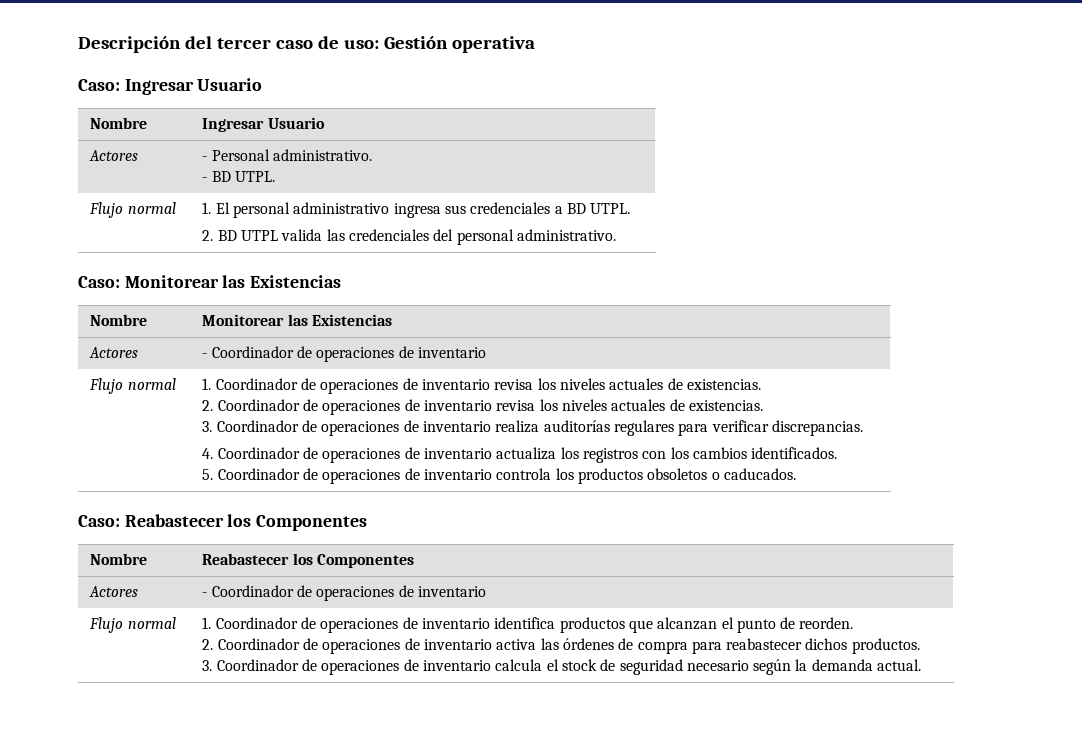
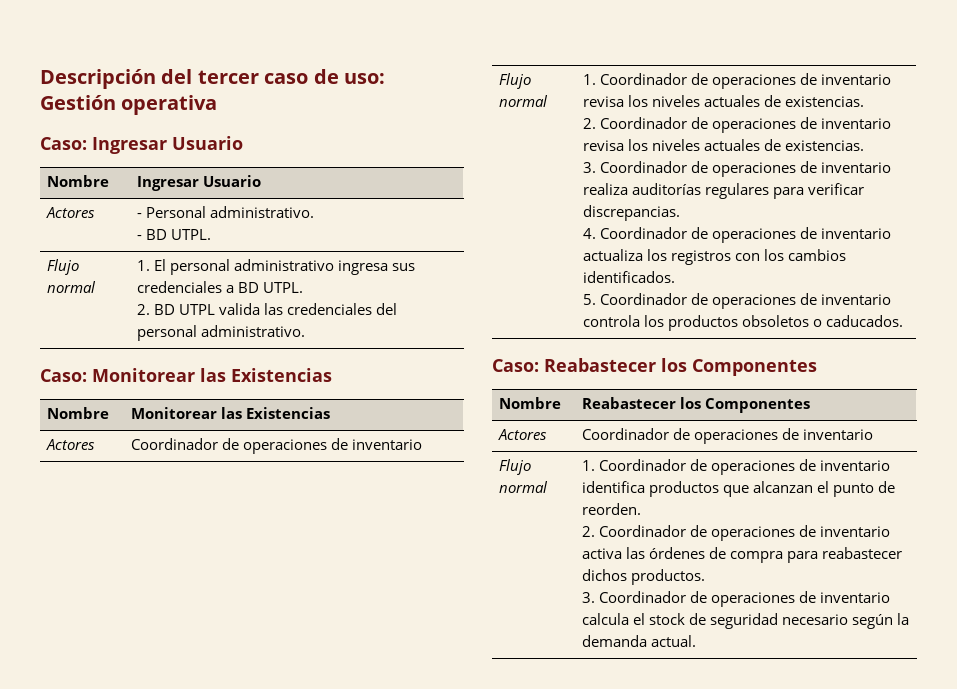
[202,353,208,358] - -> (95, 444) none
[202,592,208,597] - -> (547, 434) none

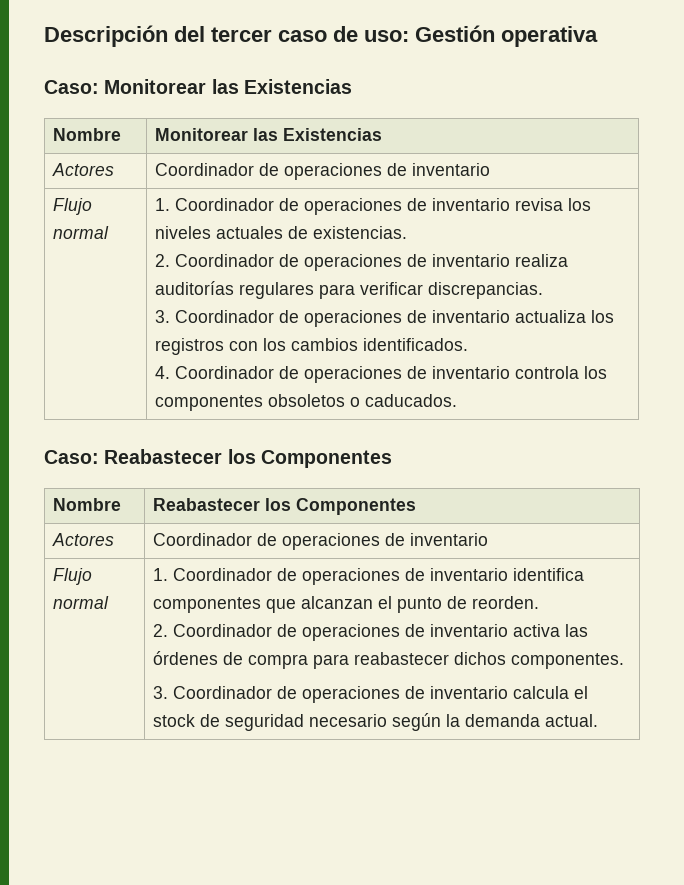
[40,136,243,154] [46,175,109,187] [136,175,261,191] [45,207,95,218] [136,206,314,218] [136,229,211,240] [46,259,79,275] [46,281,96,293] [136,259,415,275] [136,281,303,293] [136,303,397,315] [136,325,305,341] // Caso: Ingresar Usuario // Nombre | Ingresar Usuario // Actores | - Personal administrativo. // - BD UTPL. // Flujo normal | 1. El personal administrativo ingresa sus credenciales a BD UTPL. // 2. BD UTPL valida las credenciales del personal administrativo. -> (598, 36) none
[582,139,864,151] [582,161,891,177] revisa los niveles actuales de existencias. // 3. Coordinador de operaciones de inventario -> (510, 260) none
[582,228,596,239] 4. -> [154,310,170,323] 3.
[582,294,596,305] 5. -> [154,366,170,379] 4.
[667,315,738,331] productos -> [154,395,263,411] componentes
[648,481,719,497] productos -> [152,597,261,613] componentes
[630,569,705,585] productos. -> [510,653,624,669] componentes.

